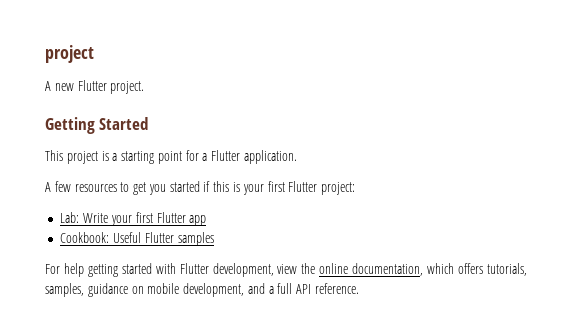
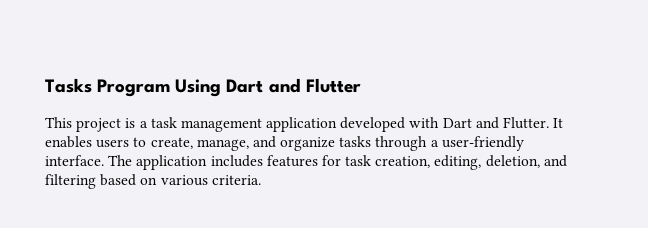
[45,45,94,63] [45,80,145,94] [45,117,149,134] [45,150,298,164] [45,181,356,195] [60,212,207,226] [60,232,214,246] [45,263,527,277] [45,283,360,297] project // A new Flutter project. // Getting Started // This project is a starting point for a Flutter application. // A few resources to get you started if this is your first Flutter project: // Lab: Write your first Flutter app // Cookbook: Useful Flutter samples // For help getting started with Flutter development, view the online documentation, which offers tutorials, samples, guidance on mobile development, and a full API reference. -> [45,78,361,97] [45,117,564,132] [45,136,524,151] [45,155,567,170] [45,174,261,189] Tasks Program Using Dart and Flutter // This project is a task management application developed with Dart and Flutter. It enables users to create, manage, and organize tasks through a user-friendly interface. The application includes features for task creation, editing, deletion, and filtering based on various criteria.

